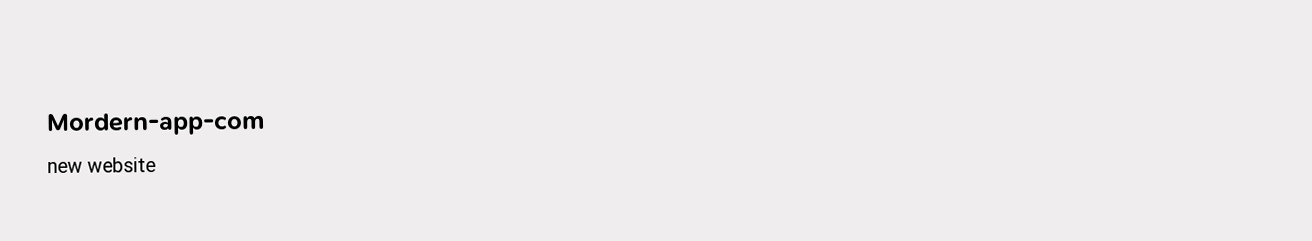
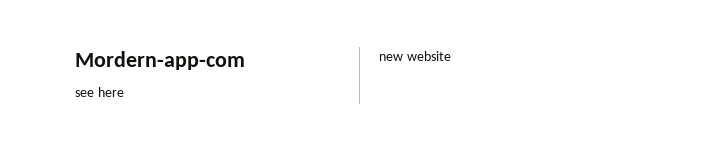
(266, 124) none -> [75,87,124,97] // see here

